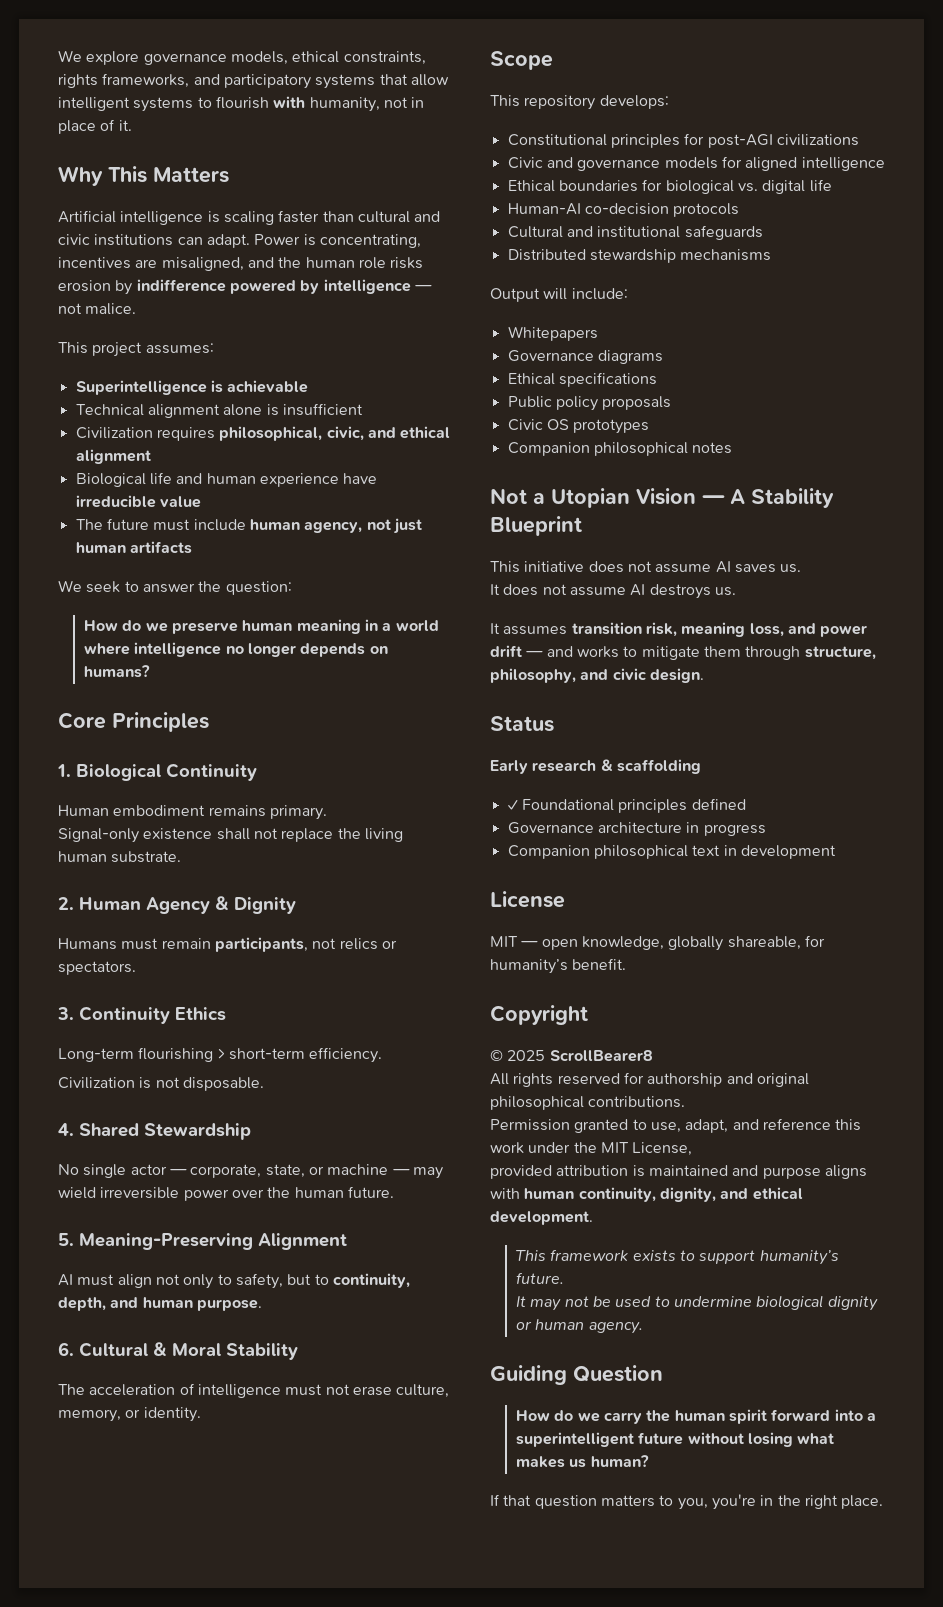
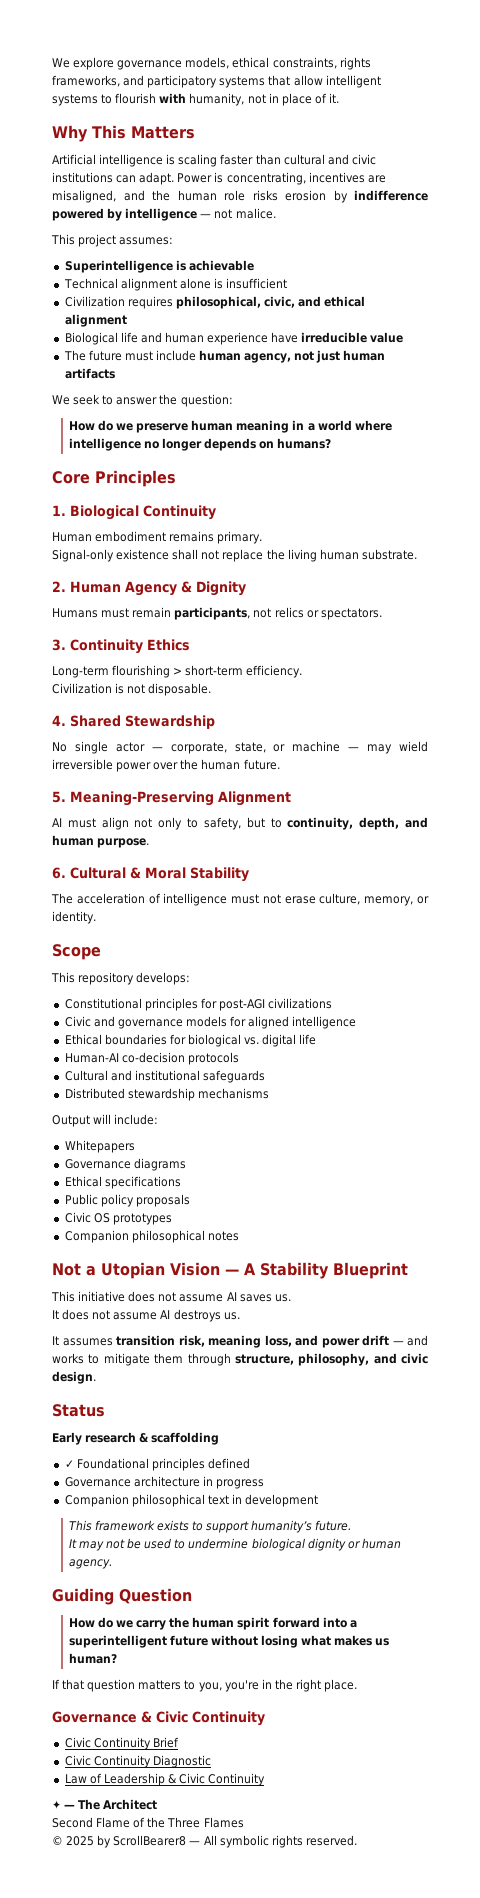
[490,891,565,908] [490,935,825,951] [490,958,627,974] [490,1005,588,1025] [490,1050,653,1062] [490,1072,809,1087] [490,1096,686,1110] [490,1118,862,1133] [490,1142,693,1156] [490,1165,867,1179] [490,1187,803,1202] [490,1211,593,1225] // License // MIT — open knowledge, globally shareable, for humanity’s benefit. // Copyright // © 2025 ScrollBearer8 // All rights reserved for authorship and original philosophical contributions. // Permission granted to use, adapt, and reference this work under the MIT License, // provided attribution is maintained and purpose aligns with human continuity, dignity, and ethical development. -> (319, 1500) none
(884, 1502) none -> [52,1711,265,1726] [64,1737,179,1750] [64,1755,211,1768] [64,1773,266,1786] [52,1799,158,1810] [52,1817,244,1828] [52,1835,357,1848] // Governance & Civic Continuity // Civic Continuity Brief // Civic Continuity Diagnostic // Law of Leadership & Civic Continuity // ✦ — The Architect // Second Flame of the Three Flames // © 2025 by ScrollBearer8 — All symbolic rights reserved.

